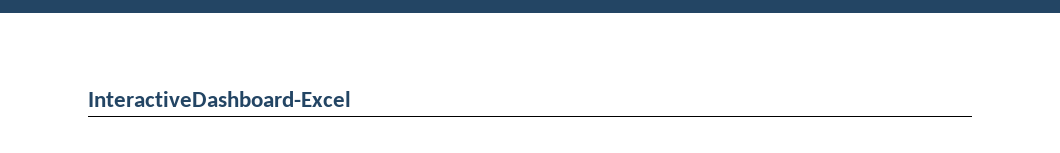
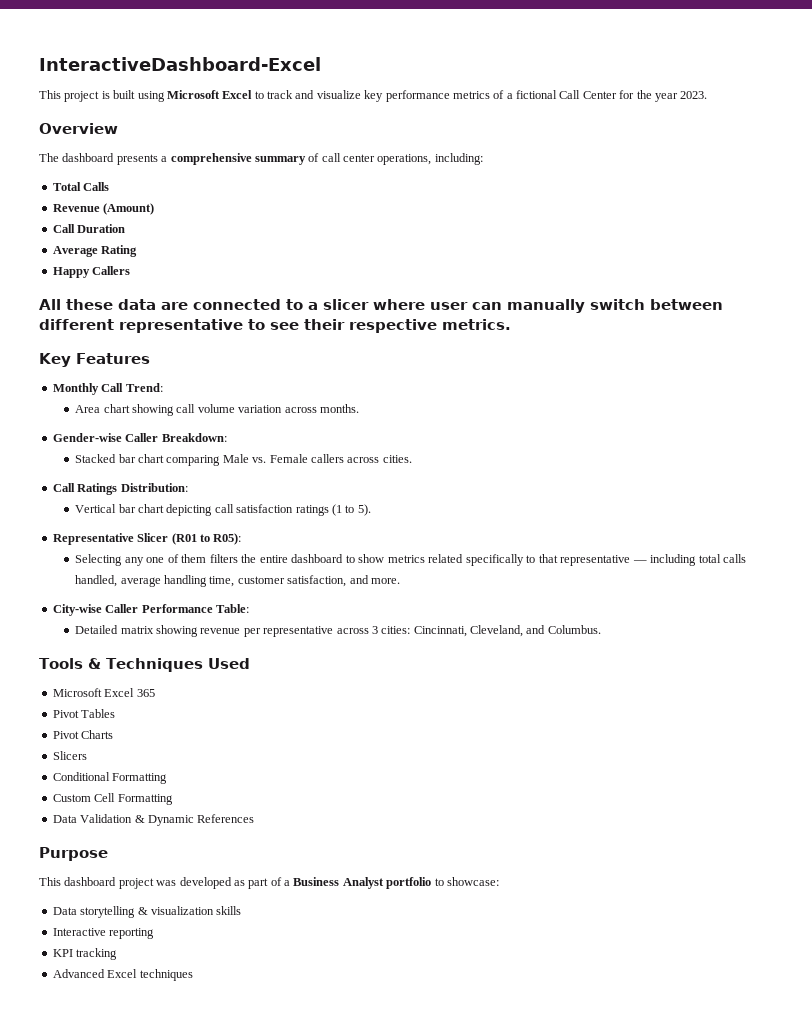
(351, 99) none -> [39,90,708,102] [39,123,118,134] [39,153,483,165] [52,182,110,191] [52,203,155,215] [52,224,126,233] [52,245,138,257] [52,266,131,278] [39,299,723,313] [39,319,511,333] [39,353,150,367] [52,383,163,395] [75,404,359,416] [52,433,227,442] [75,454,412,466] [52,483,188,495] [75,504,371,516] [52,533,242,545] [75,554,747,566] [75,575,400,587] [52,604,249,616] [75,625,601,637] [39,658,250,672] [52,688,155,697] [52,709,116,718] [52,730,114,739] [52,751,87,760] [52,772,168,784] [52,793,173,805] [52,814,255,826] [39,847,108,861] [39,877,499,889] [52,906,242,918] [52,928,155,939] [52,948,118,960] [52,969,193,981] // This project is built using Microsoft Excel to track and visualize key performance metrics of a fictional Call Center for the year 2023. // Overview // The dashboard presents a comprehensive summary of call center operations, including: // Total Calls // Revenue (Amount) // Call Duration // Average Rating // Happy Callers // All these data are connected to a slicer where user can manually switch between different representative to see their respective metrics. // Key Features // Monthly Call Trend: // Area chart showing call volume variation across months. // Gender-wise Caller Breakdown: // Stacked bar chart comparing Male vs. Female callers across cities. // Call Ratings Distribution: // Vertical bar chart depicting call satisfaction ratings (1 to 5). // Representative Slicer (R01 to R05): // Selecting any one of them filters the entire dashboard to show metrics related specifically to that representative — including total calls handled, average handling time, customer satisfaction, and more. // City-wise Caller Performance Table: // Detailed matrix showing revenue per representative across 3 cities: Cincinnati, Cleveland, and Columbus. // Tools & Techniques Used // Microsoft Excel 365 // Pivot Tables // Pivot Charts // Slicers // Conditional Formatting // Custom Cell Formatting // Data Validation & Dynamic References // Purpose // This dashboard project was developed as part of a Business Analyst portfolio to showcase: // Data storytelling & visualization skills // Interactive reporting // KPI tracking // Advanced Excel techniques

